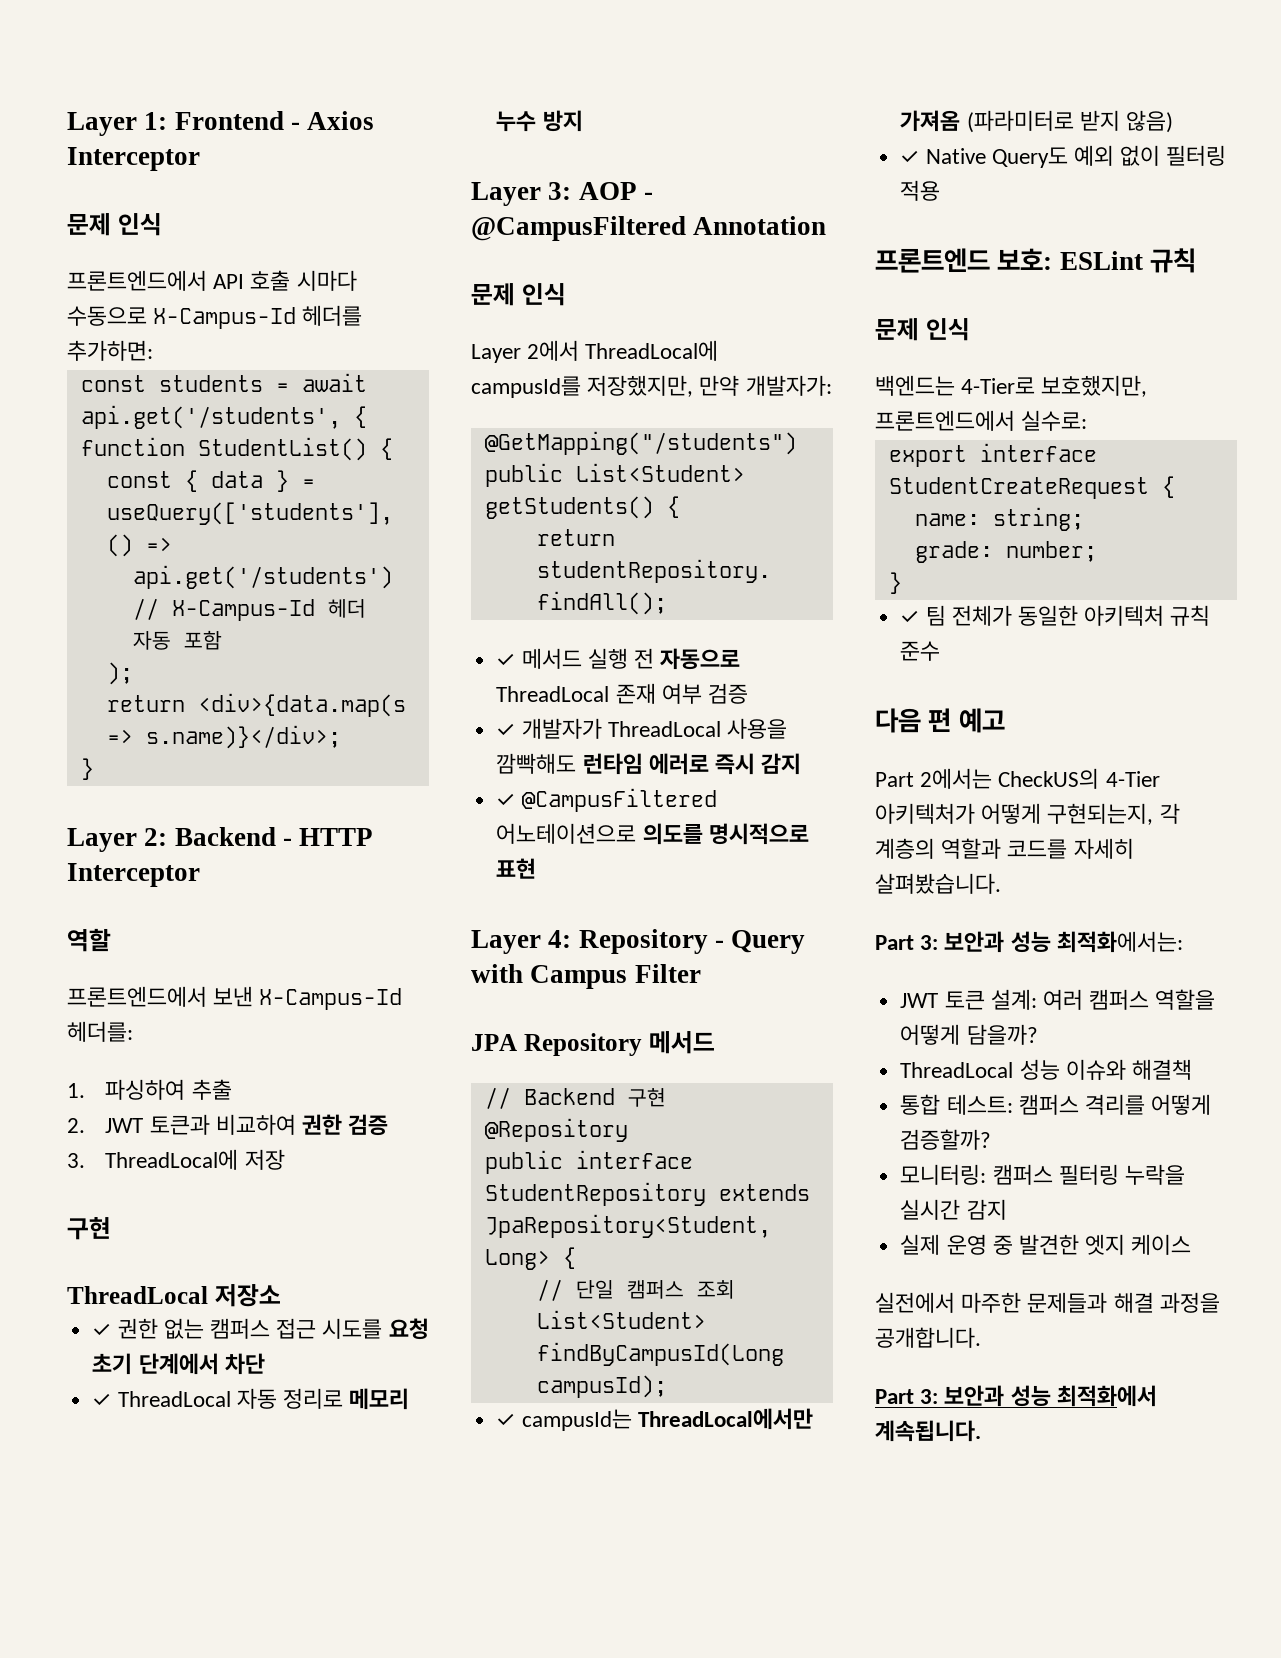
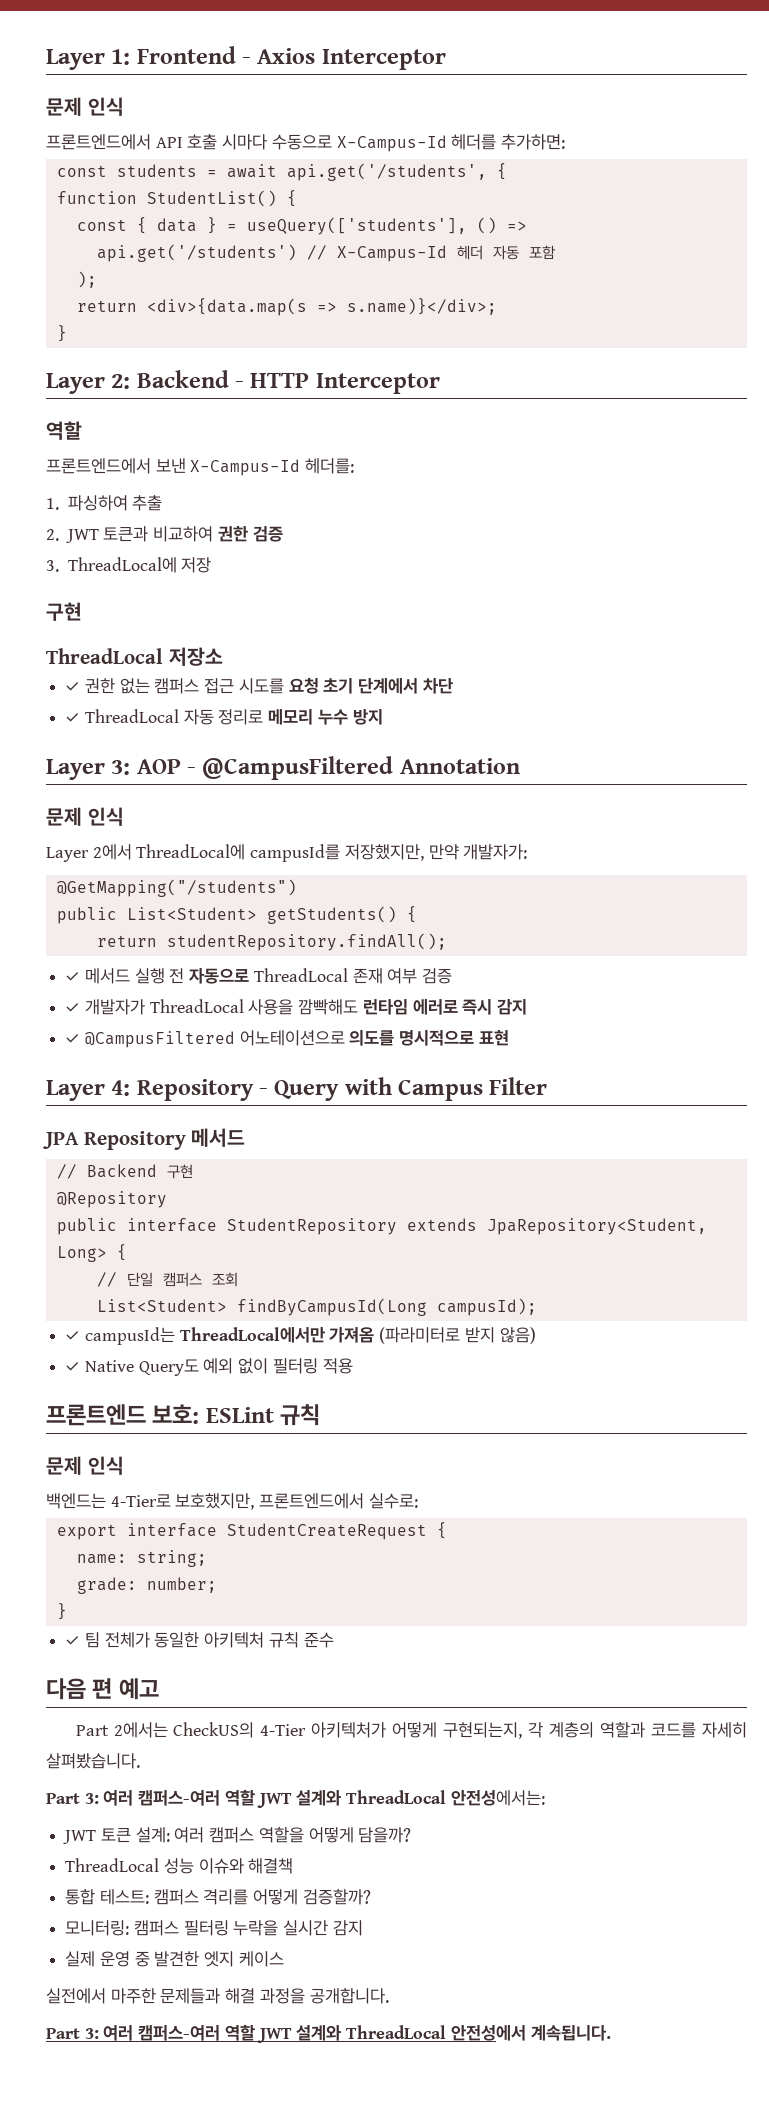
[944,931,1183,953] 보안과 성능 최적화에서는: -> [103,1789,545,1808] 여러 캠퍼스-여러 역할 JWT 설계와 ThreadLocal 안전성에서는:
[944,1385,1157,1407] 보안과 성능 최적화에서 -> [103,2024,526,2043] 여러 캠퍼스-여러 역할 JWT 설계와 ThreadLocal 안전성에서

